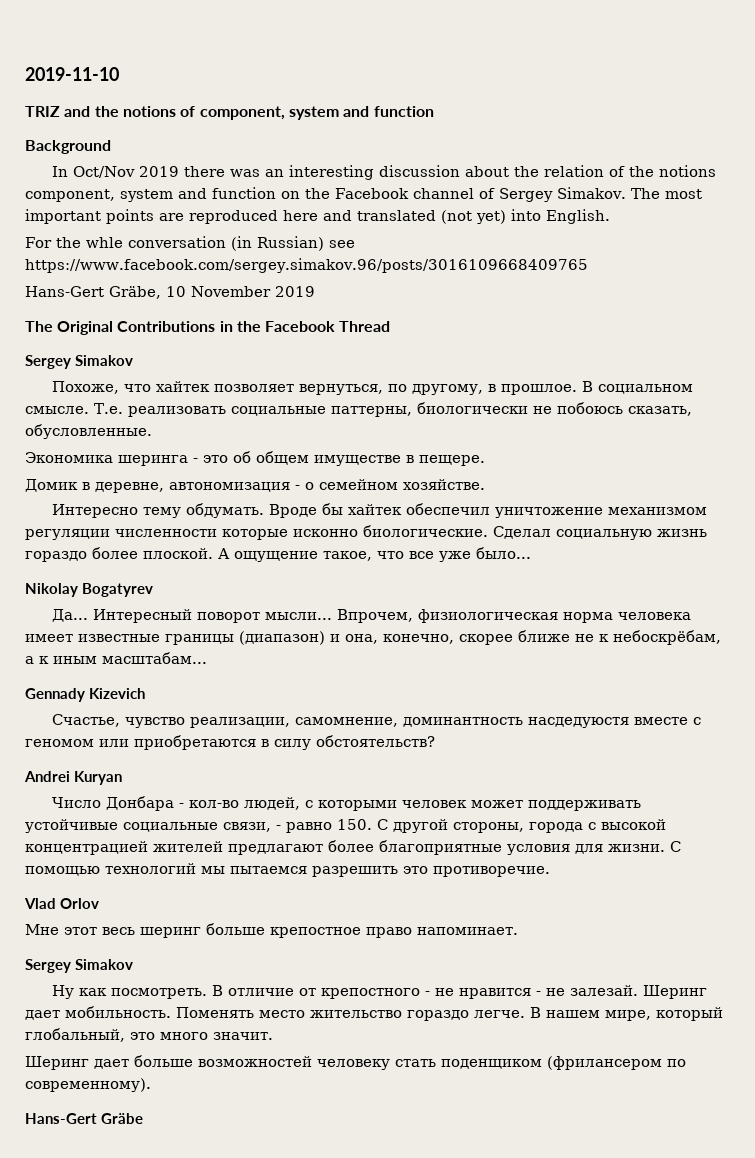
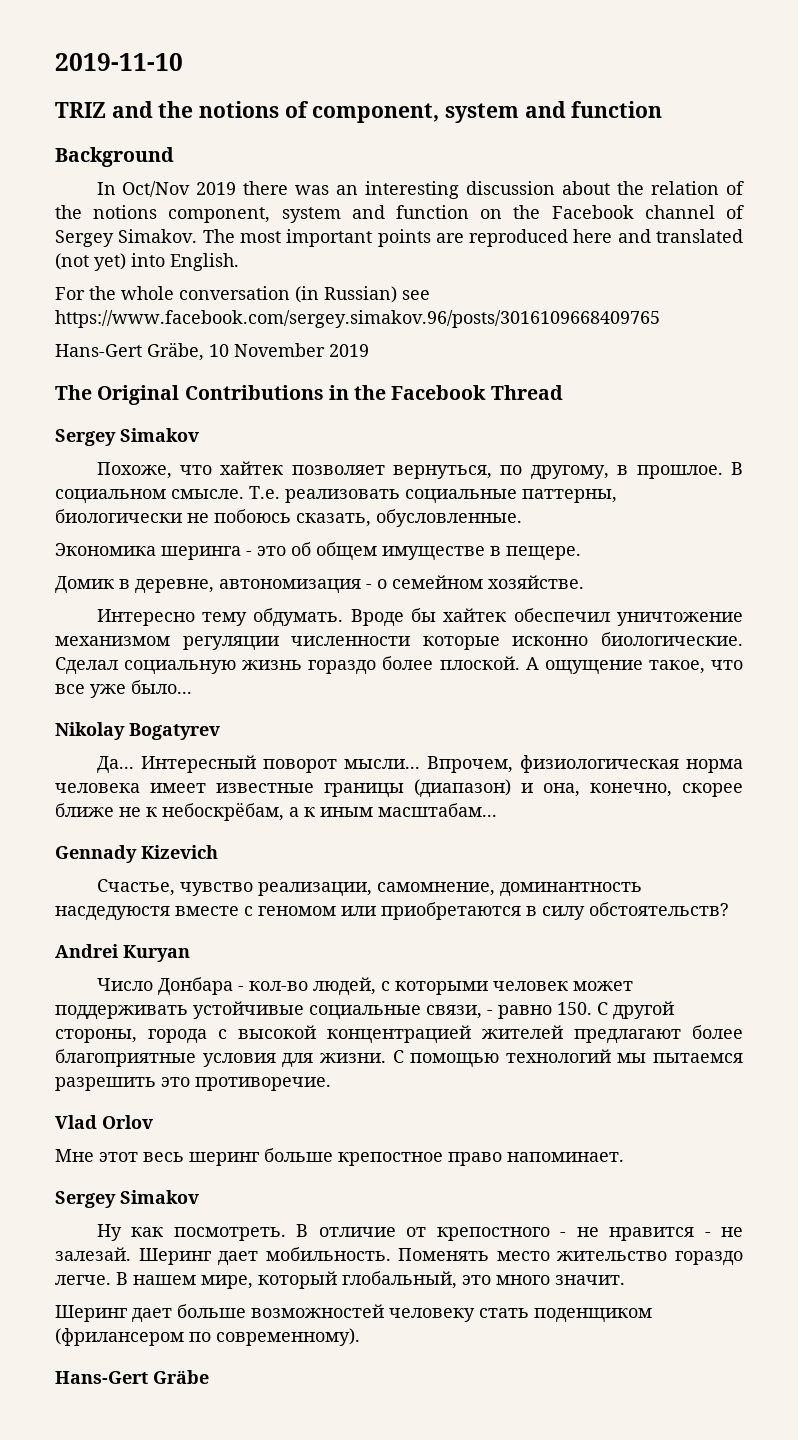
[86,237,123,248] whle -> [121,286,174,300] whole

